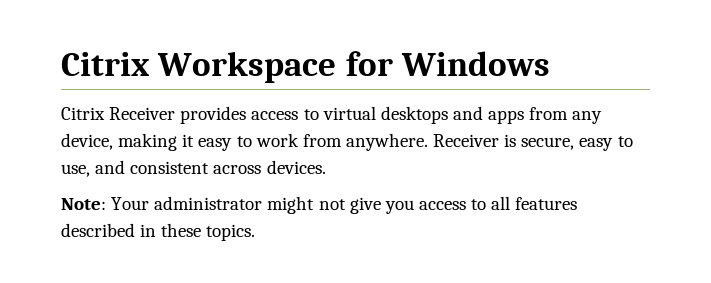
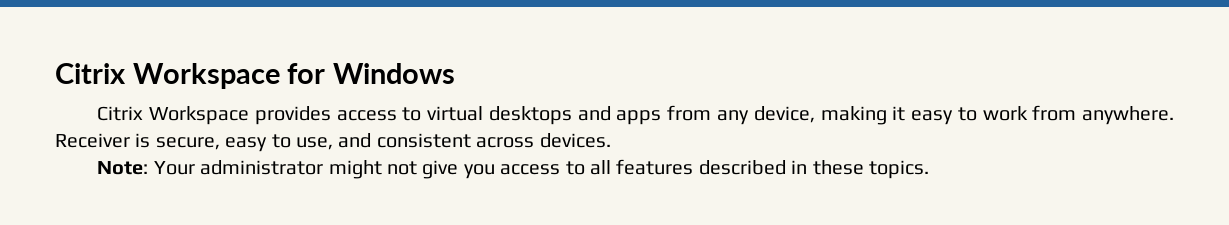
[109,107,176,120] Receiver -> [149,106,250,125] Workspace

